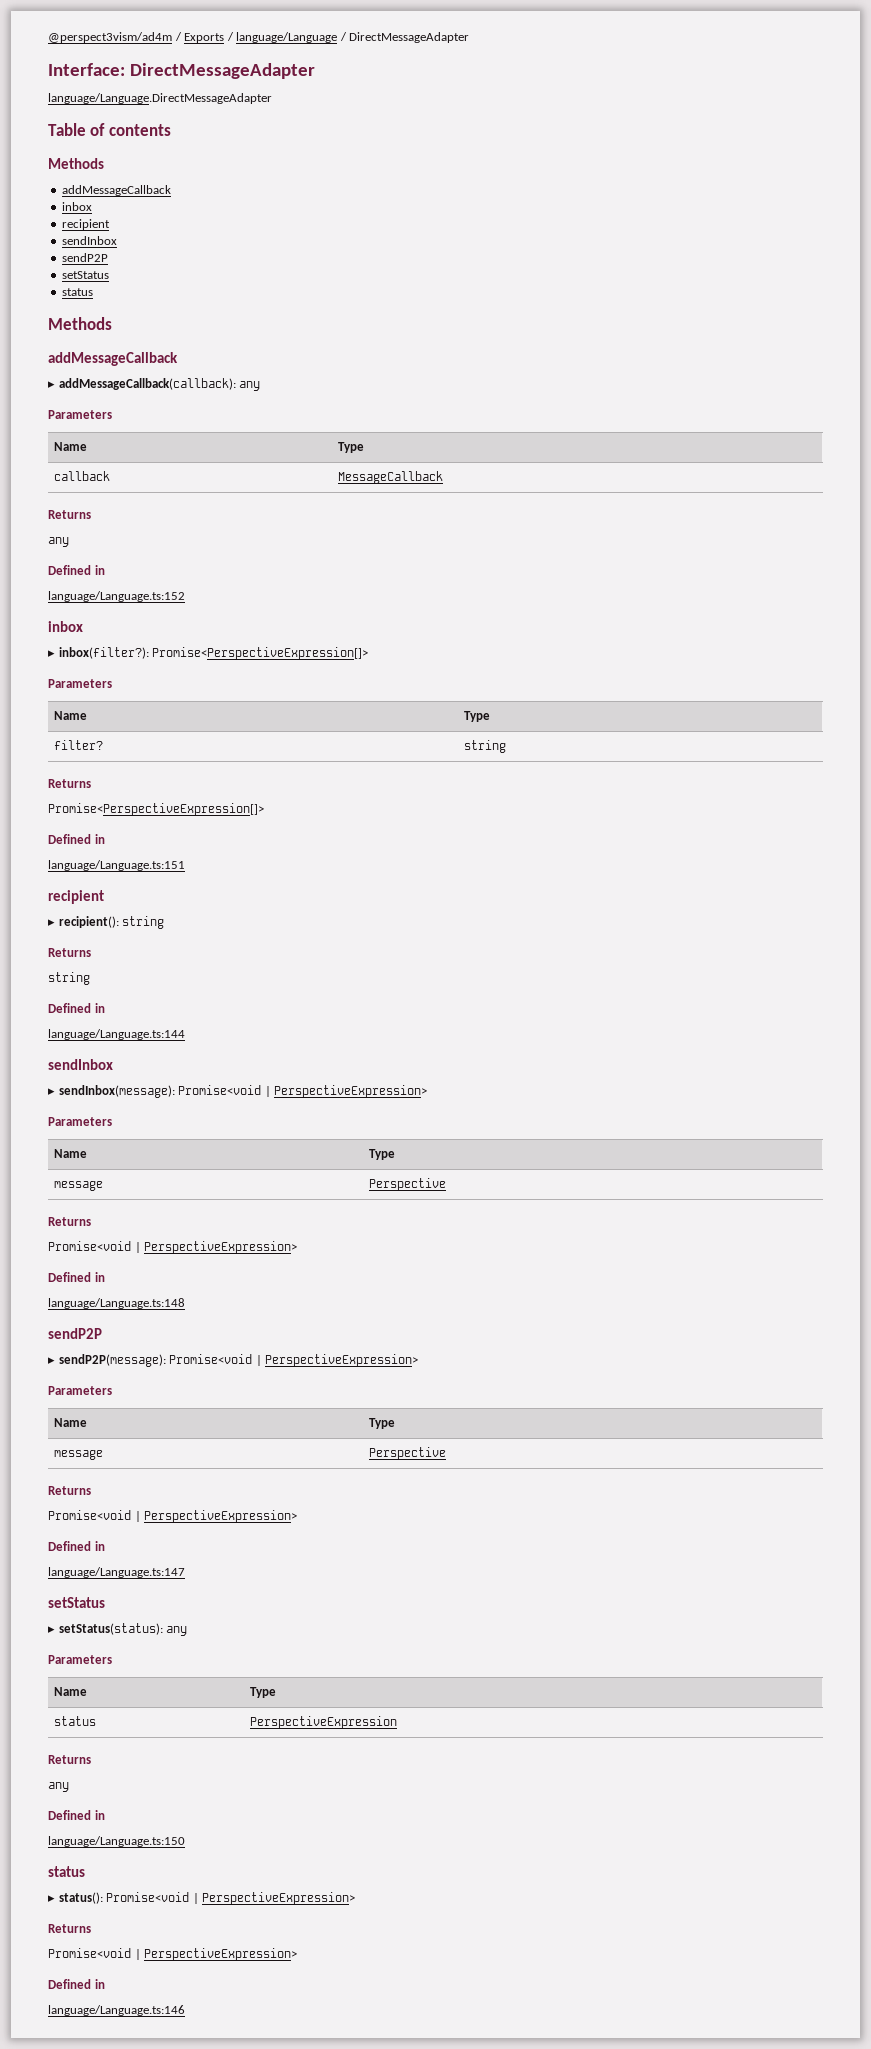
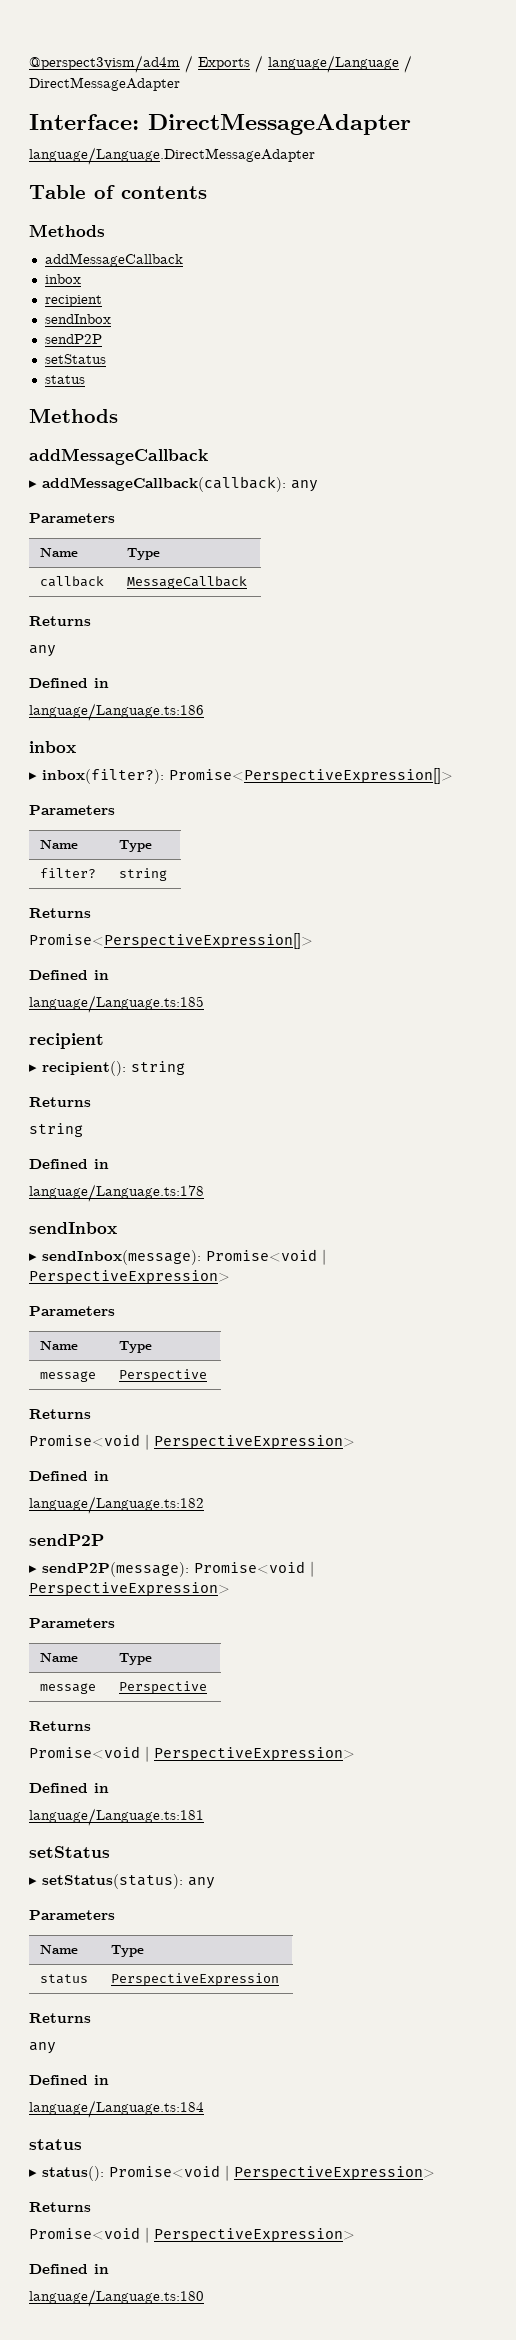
[48,591,185,602] language/Language.ts:152 -> [29,703,204,721] language/Language.ts:186
[48,860,185,871] language/Language.ts:151 -> [29,995,204,1013] language/Language.ts:185
[48,1029,185,1040] language/Language.ts:144 -> [29,1184,204,1202] language/Language.ts:178
[48,1298,185,1309] language/Language.ts:148 -> [29,1496,204,1514] language/Language.ts:182
[48,1567,185,1578] language/Language.ts:147 -> [29,1808,204,1826] language/Language.ts:181
[48,1836,185,1847] language/Language.ts:150 -> [29,2100,204,2118] language/Language.ts:184
[48,2005,185,2016] language/Language.ts:146 -> [29,2289,204,2307] language/Language.ts:180

